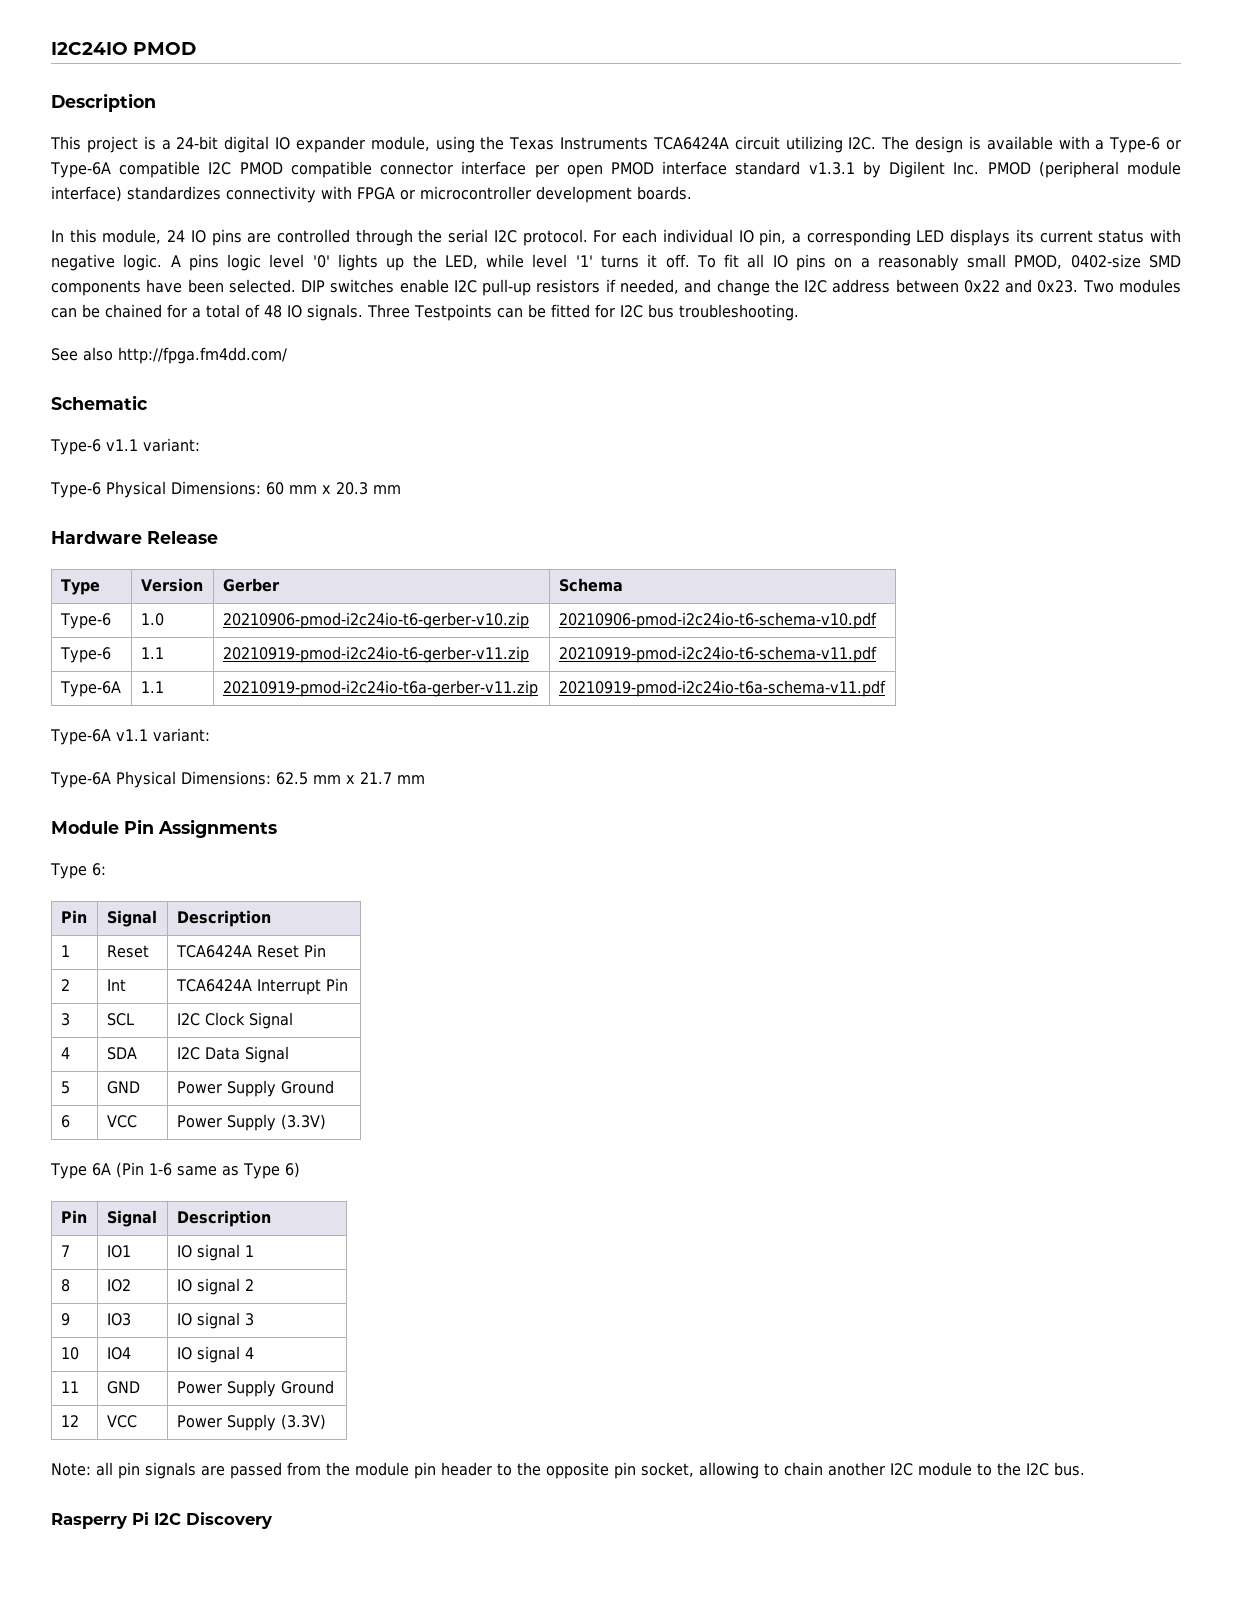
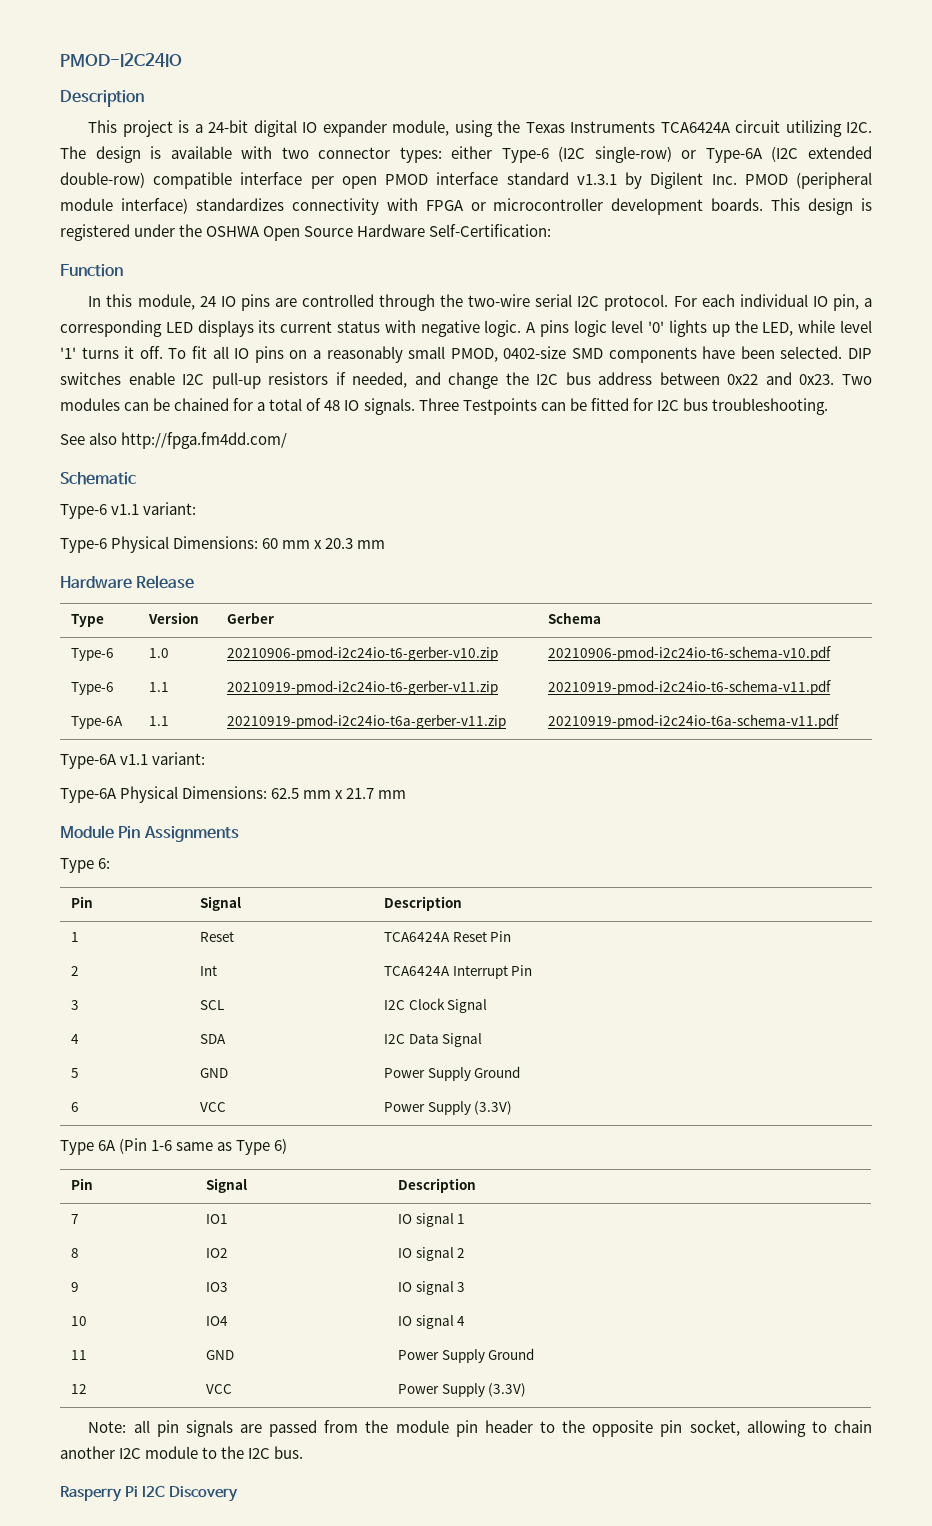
[51,42,196,55] I2C24IO PMOD -> [60,53,182,67] PMOD-I2C24IO
[1095,137,1181,153] [50,161,454,178] a Type-6 or Type-6A compatible I2C PMOD compatible connector -> [281,146,872,163] [60,172,233,189] two connector types: either Type-6 (I2C single-row) or Type-6A (I2C extended double-row) compatible
(692, 193) none -> [771,198,872,215] [60,224,552,241] [60,264,123,277] This design is registered under the OSHWA Open Source Hardware Self-Certification: // Function
(443, 236) none -> [468,294,531,307] two-wire
(828, 286) none -> [565,372,591,385] bus

